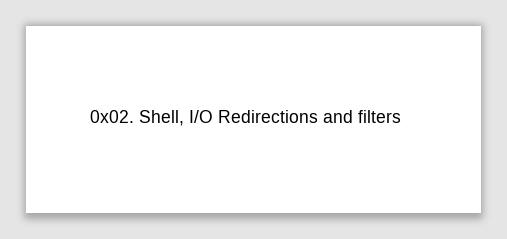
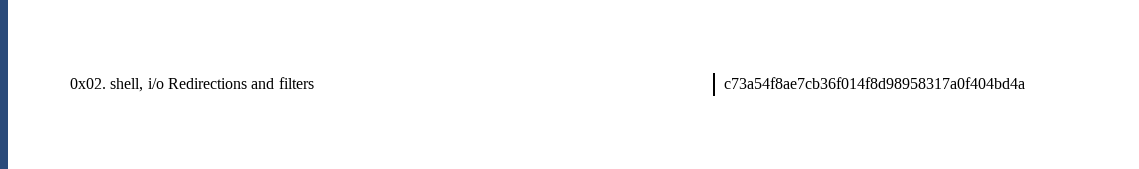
[139,110,213,126] Shell, I/O -> [110,78,164,92] shell, i/o
(401, 116) none -> [724,77,1025,89] // c73a54f8ae7cb36f014f8d98958317a0f404bd4a

